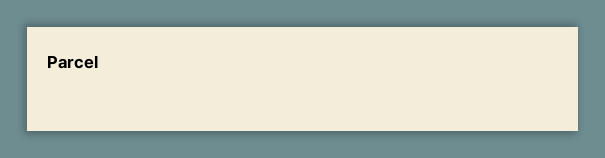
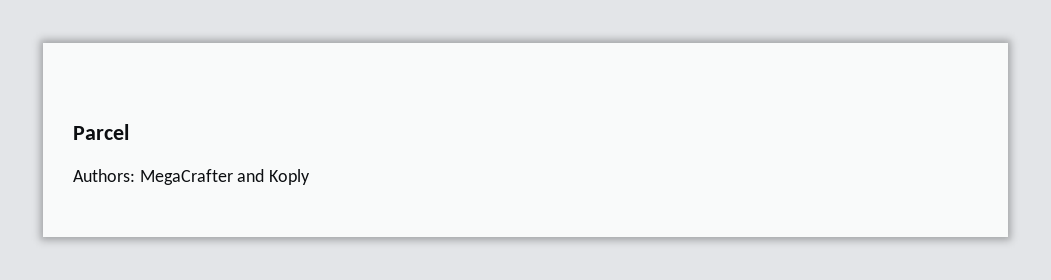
(98, 62) none -> [73,169,311,185] // Authors: MegaCrafter and Koply

